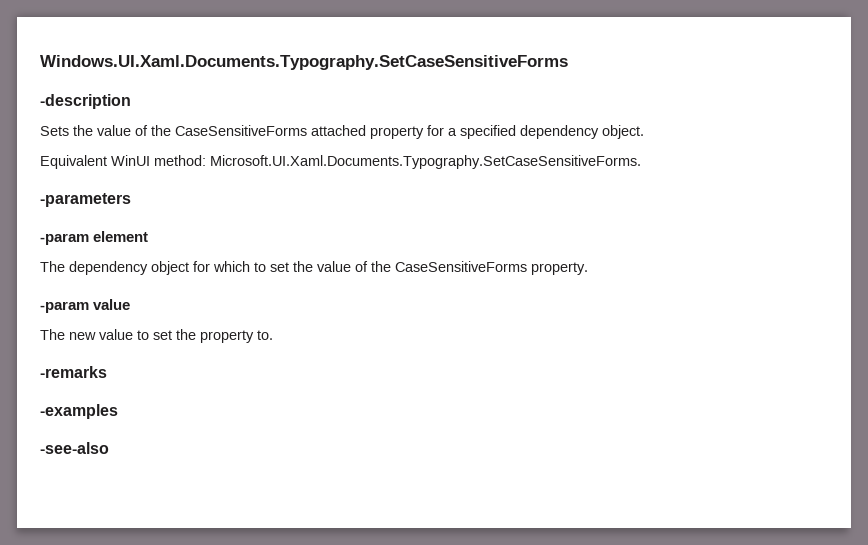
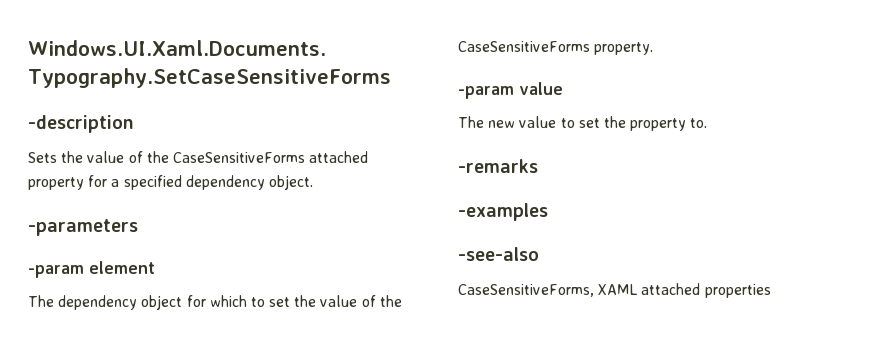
[40,155,641,169] // Equivalent WinUI method: Microsoft.UI.Xaml.Documents.Typography.SetCaseSensitiveForms. -> (313, 182) none
(109, 448) none -> [458,283,771,298] // CaseSensitiveForms, XAML attached properties

